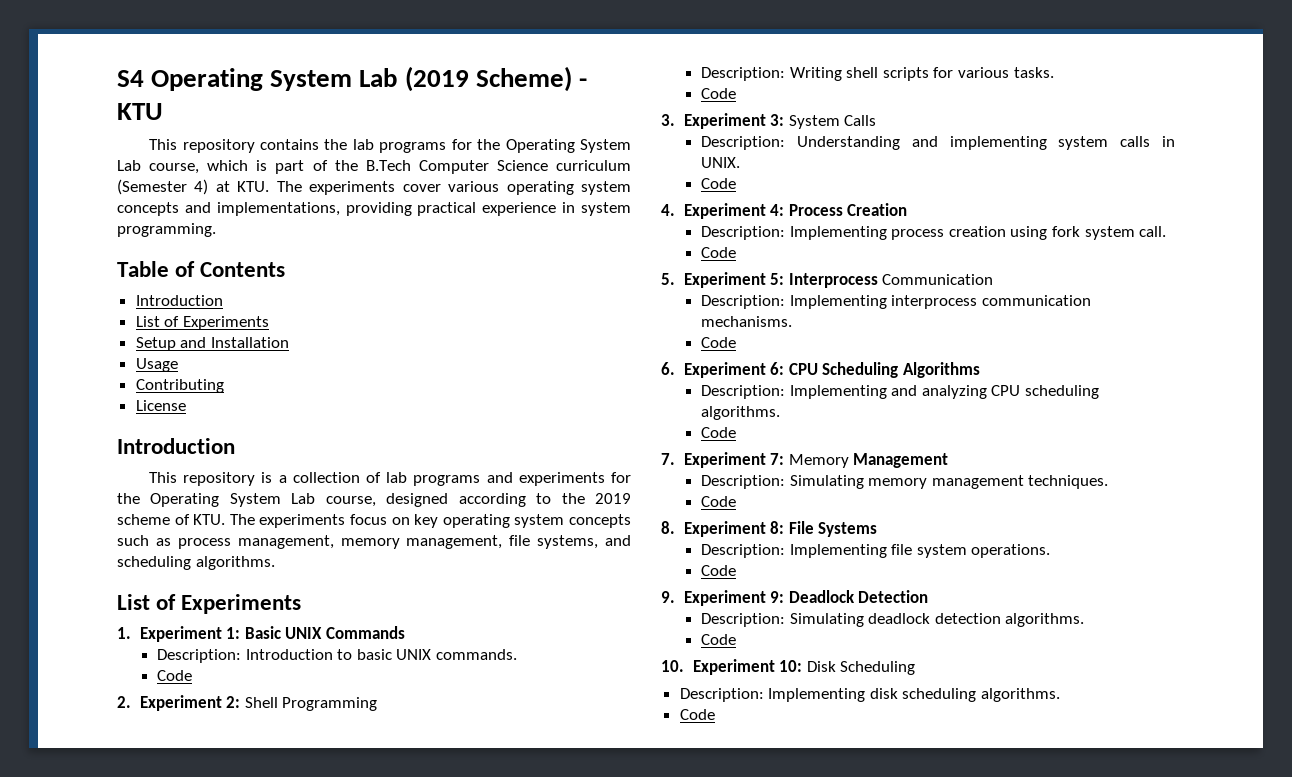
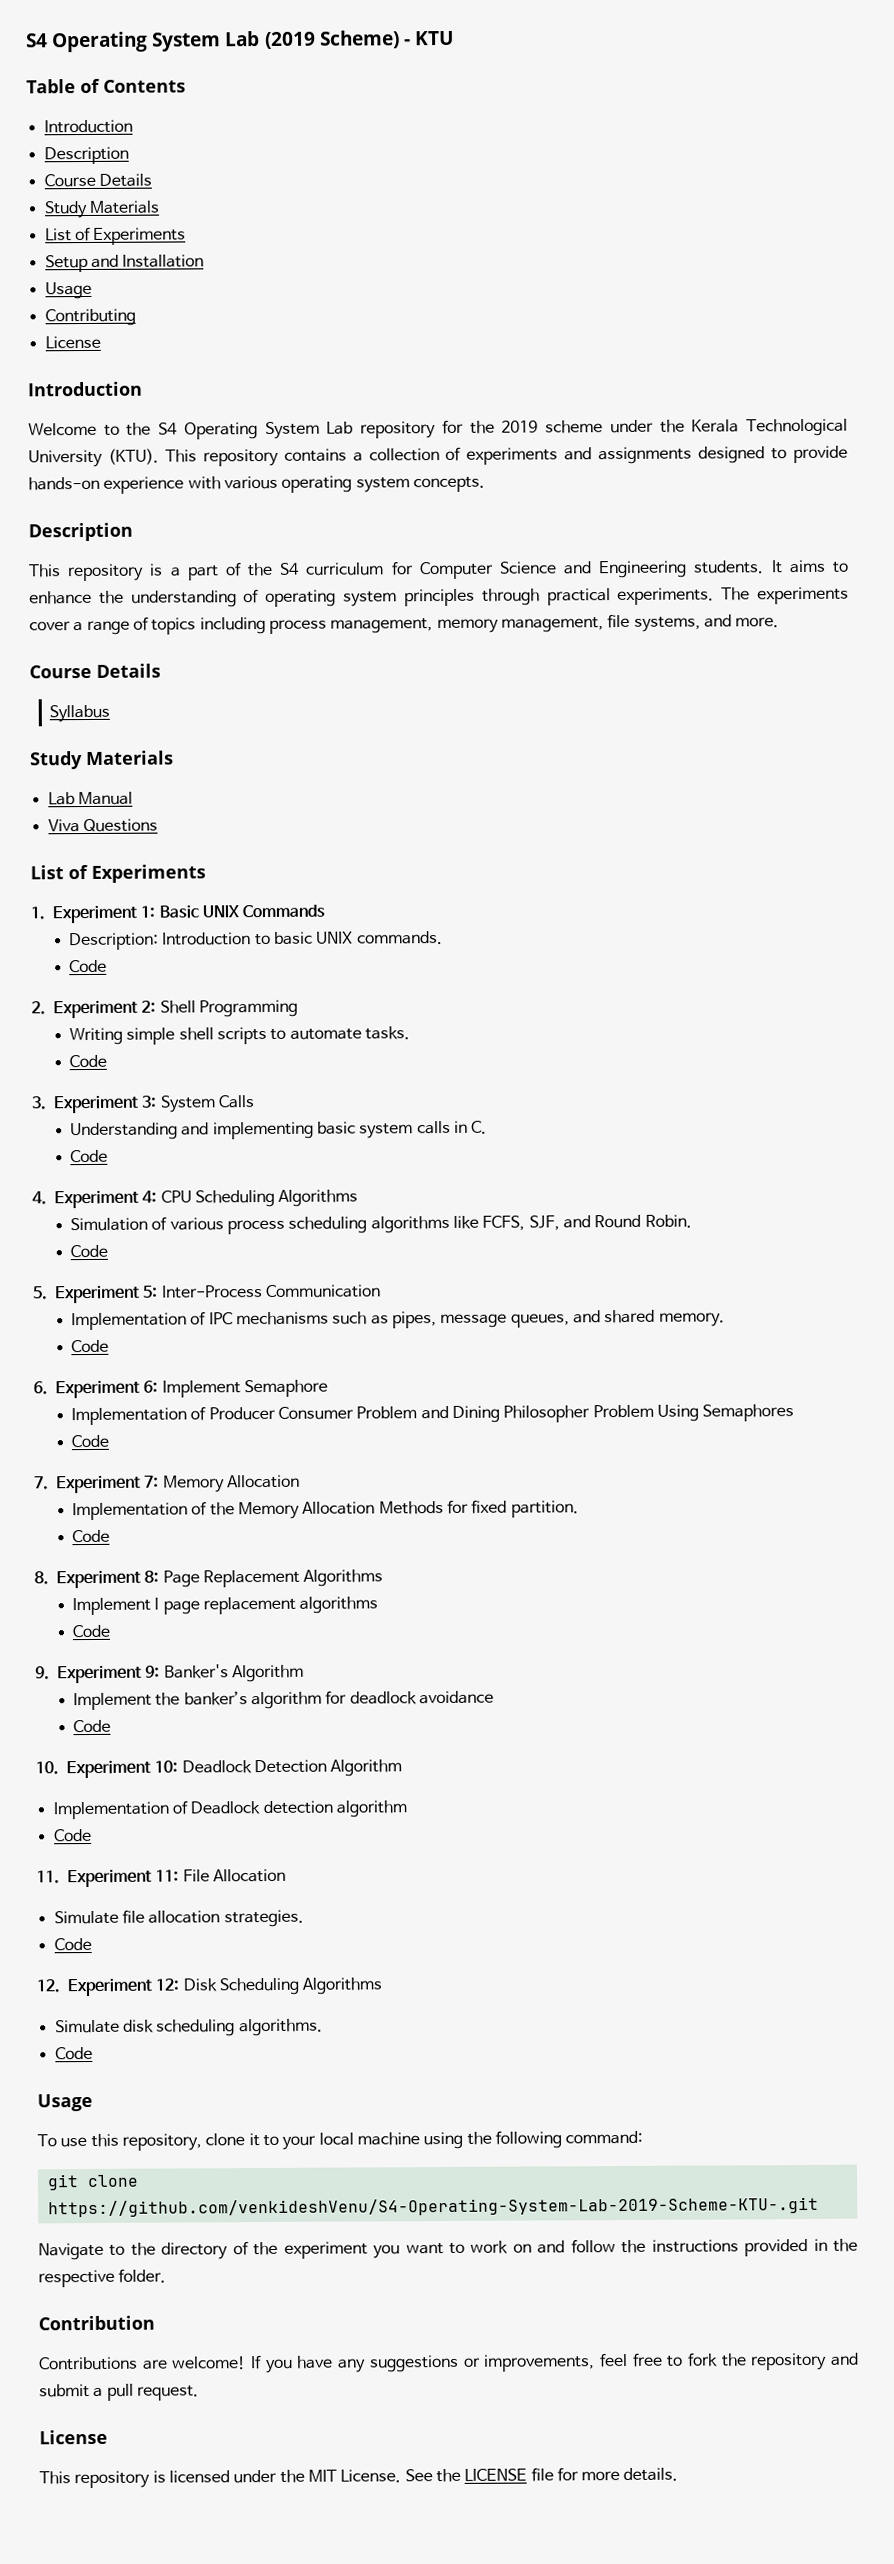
[149,139,631,153] [117,160,631,174] [117,179,631,195] [117,202,631,216] [117,223,216,237] // This repository contains the lab programs for the Operating System Lab course, which is part of the B.Tech Computer Science curriculum (Semester 4) at KTU. The experiments cover various operating system concepts and implementations, providing practical experience in system programming. -> (454, 38) none
(223, 300) none -> [43,146,129,165] [43,173,152,188] [43,200,160,219] // Description // Course Details // Study Materials
[149,472,631,486] [117,493,631,507] [117,514,632,528] [117,535,171,546] This repository is a collection of lab programs and experiments for the Operating System Lab course, designed according to the 2019 scheme of KTU. The experiments focus on key operating system concepts such as -> [28,418,849,440] [28,445,848,468] [28,475,485,494] [28,522,133,542] [28,559,849,582] [29,586,850,608] [29,616,266,636] Welcome to the S4 Operating System Lab repository for the 2019 scheme under the Kerala Technological University (KTU). This repository contains a collection of experiments and assignments designed to provide hands-on experience with various operating system concepts. // Description // This repository is a part of the S4 curriculum for Computer Science and Engineering students. It aims to enhance the understanding of operating system principles through practical experiments. The experiments cover a range of topics including
[117,556,275,570] scheduling algorithms. -> [735,617,780,628] [29,663,161,679] [49,704,111,723] [30,750,174,770] [47,791,133,806] [47,818,158,833] more. // Course Details // Syllabus // Study Materials // Lab Manual // Viva Questions
[701,67,1009,81] Description: Writing shell scripts for various -> [69,1026,362,1046] Writing simple shell scripts to automate
[701,136,786,150] Description: -> (255, 1102) none
(1047, 143) none -> [317,1121,357,1135] basic
[701,157,741,168] UNIX. -> [471,1120,488,1134] C.
[788,203,908,216] [701,226,1167,240] Process Creation // Description: Implementing process creation using fork system call. -> [160,1189,359,1208] [70,1214,692,1235] CPU Scheduling Algorithms // Simulation of various process scheduling algorithms like FCFS, SJF, and Round Robin.
[788,273,878,288] Interprocess -> [161,1285,263,1299] Inter-Process
[701,295,1091,309] [701,316,793,327] [701,337,737,348] [661,362,980,378] [701,385,1099,399] [701,406,781,420] Description: Implementing interprocess communication mechanisms. // Code // 6. Experiment 6: CPU Scheduling Algorithms // Description: Implementing and analyzing CPU scheduling algorithms. -> [71,1309,725,1331] [71,1339,110,1353] [33,1379,328,1399] [71,1404,795,1426] Implementation of IPC mechanisms such as pipes, message queues, and shared memory. // Code // 6. Experiment 6: Implement Semaphore // Implementation of Producer Consumer Problem and Dining Philosopher Problem Using Semaphores
[853,453,949,468] [701,475,1109,489] [701,496,737,507] [661,521,878,537] [701,544,1051,558] [701,565,737,576] [661,590,929,606] [701,613,1085,627] [701,634,737,645] [661,659,803,675] Management // Description: Simulating memory management techniques. // Code // 8. Experiment 8: File Systems // Description: Implementing file system operations. // Code // 9. Experiment 9: Deadlock Detection // Description: Simulating deadlock detection algorithms. // Code // 10. Experiment 10: -> [226,1474,300,1489] [72,1499,579,1521] [72,1529,111,1543] [34,1569,384,1589] [72,1596,379,1616] [72,1624,111,1638] [35,1664,304,1684] [73,1690,494,1711] [73,1719,112,1733] [35,1759,403,1779] [52,1800,407,1820] [53,1828,92,1842] [36,1868,286,1888] [53,1909,304,1928] [53,1937,92,1951] [36,1978,180,1997] Allocation // Implementation of the Memory Allocation Methods for fixed partition. // Code // 8. Experiment 8: Page Replacement Algorithms // Implement l page replacement algorithms // Code // 9. Experiment 9: Banker's Algorithm // Implement the banker’s algorithm for deadlock avoidance // Code // 10. Experiment 10: Deadlock Detection Algorithm // Implementation of Deadlock detection algorithm // Code // 11. Experiment 11: File Allocation // Simulate file allocation strategies. // Code // 12. Experiment 12:
[679,688,866,702] // Description: Implementing -> [302,1977,383,1995] [54,2019,120,2034] Algorithms // Simulate
(715, 714) none -> [37,2093,93,2112] [37,2130,644,2151] [46,2174,139,2191] [47,2196,819,2218] [38,2238,859,2261] [38,2268,167,2288] [38,2315,155,2331] [38,2352,859,2374] [39,2383,199,2401] [39,2429,108,2445] [39,2467,679,2489] // Usage // To use this repository, clone it to your local machine using the following command: // git clone https://github.com/venkideshVenu/S4-Operating-System-Lab-2019-Scheme-KTU-.git // Navigate to the directory of the experiment you want to work on and follow the instructions provided in the respective folder. // Contribution // Contributions are welcome! If you have any suggestions or improvements, feel free to fork the repository and submit a pull request. // License // This repository is licensed under the MIT License. See the LICENSE file for more details.

